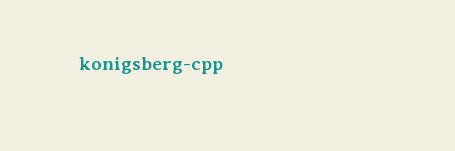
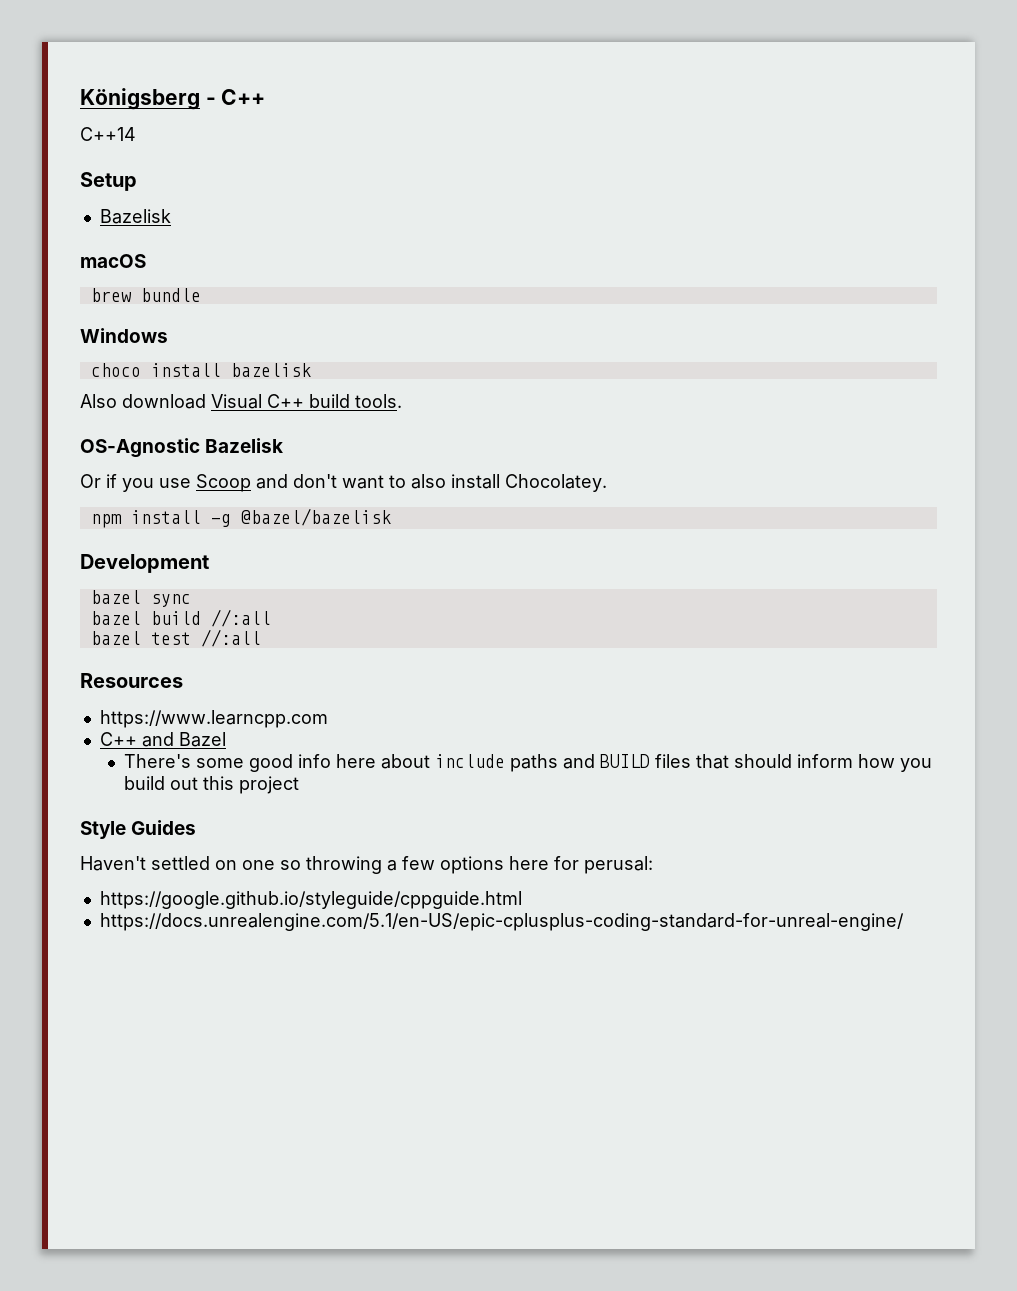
[79,57,223,74] konigsberg-cpp -> [80,88,266,110] [80,127,136,141] [80,172,137,191] [99,209,171,224] [80,254,146,268] [90,288,201,302] [80,328,168,343] [90,363,311,377] [80,394,402,409] [80,438,284,458] [80,474,607,492] [90,508,391,528] [80,554,209,573] [90,590,191,607] [90,609,271,627] [90,629,261,647] [80,673,183,688] [99,710,328,728] [99,732,226,747] [124,754,933,772] [124,776,300,794] [80,820,197,839] [80,856,653,874] [99,891,522,909] [99,913,904,931] Königsberg - C++ // C++14 // Setup // Bazelisk // macOS // brew bundle // Windows // choco install bazelisk // Also download Visual C++ build tools. // OS-Agnostic Bazelisk // Or if you use Scoop and don't want to also install Chocolatey. // npm install -g @bazel/bazelisk // Development // bazel sync // bazel build //:all // bazel test //:all // Resources // https://www.learncpp.com // C++ and Bazel // There's some good info here about include paths and BUILD files that should inform how you build out this project // Style Guides // Haven't settled on one so throwing a few options here for perusal: // https://google.github.io/styleguide/cppguide.html // https://docs.unrealengine.com/5.1/en-US/epic-cplusplus-coding-standard-for-unreal-engine/

